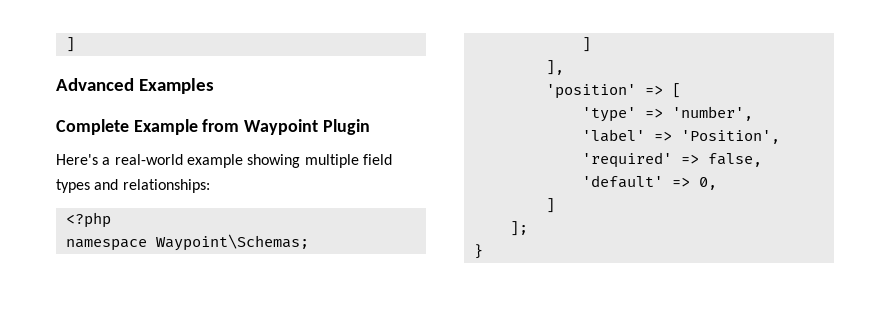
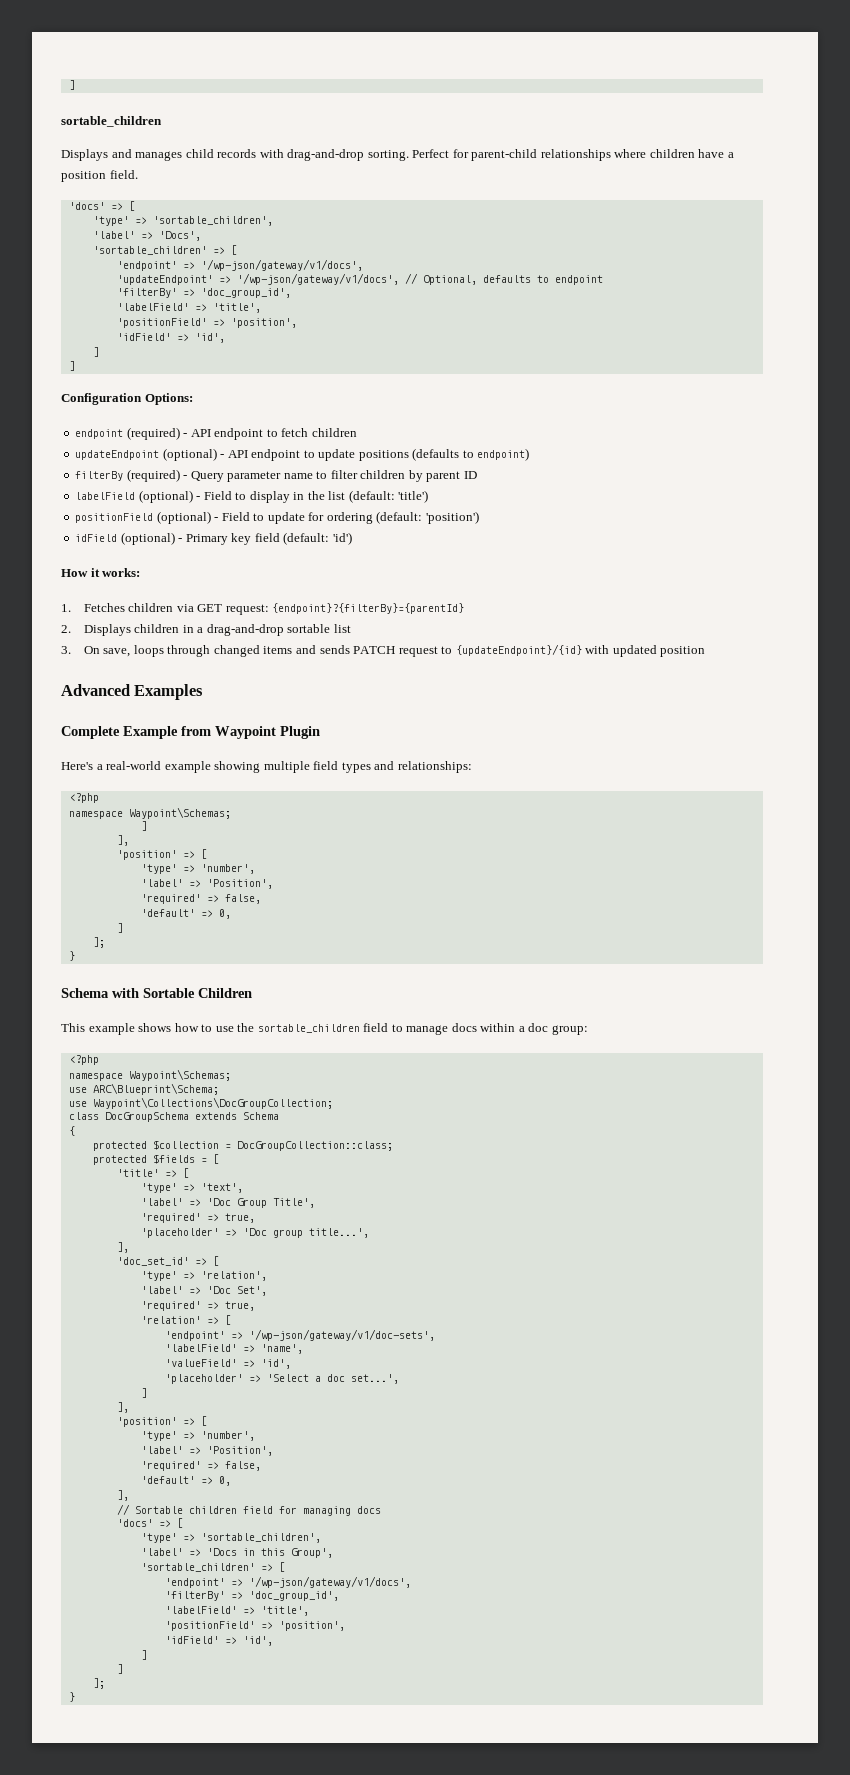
[65,37,75,52] ] -> [68,80,75,90] [61,116,162,127] [61,149,734,161] [61,170,138,182] [68,201,135,211] [92,216,273,226] [92,231,201,241] [92,245,237,255] [116,259,363,271] [116,273,603,285] [116,288,291,298] [116,303,261,313] [116,318,297,328] [116,333,225,343] [92,347,99,357] [68,361,75,371] [61,393,193,405] [75,427,357,440] [75,448,530,461] [75,469,477,482] [75,490,429,503] [75,511,479,524] [75,532,352,545] [61,568,141,577] [61,603,465,615] [61,624,351,636] [61,644,706,657] ] // sortable_children // Displays and manages child records with drag-and-drop sorting. Perfect for parent-child relationships where children have a position field. // 'docs' => [ // 'type' => 'sortable_children', // 'label' => 'Docs', // 'sortable_children' => [ // 'endpoint' => '/wp-json/gateway/v1/docs', // 'updateEndpoint' => '/wp-json/gateway/v1/docs', // Optional, defaults to endpoint // 'filterBy' => 'doc_group_id', // 'labelField' => 'title', // 'positionField' => 'position', // 'idField' => 'id', // ] // ] // Configuration Options: // endpoint (required) - API endpoint to fetch children // updateEndpoint (optional) - API endpoint to update positions (defaults to endpoint) // filterBy (required) - Query parameter name to filter children by parent ID // labelField (optional) - Field to display in the list (default: 'title') // positionField (optional) - Field to update for ordering (default: 'position') // idField (optional) - Primary key field (default: 'id') // How it works: // 1. Fetches children via GET request: {endpoint}?{filterBy}={parentId} // 2. Displays children in a drag-and-drop sortable list // 3. On save, loops through changed items and sends PATCH request to {updateEndpoint}/{id} with updated position
(483, 251) none -> [61,988,252,998] [61,1023,588,1035] [68,1055,99,1065] [68,1069,231,1081] [68,1083,219,1095] [68,1097,333,1109] [68,1112,279,1122] [68,1126,75,1136] [92,1140,393,1151] [92,1154,219,1165] [116,1168,189,1178] [140,1183,243,1193] [140,1198,315,1208] [140,1213,255,1223] [140,1228,369,1238] [116,1242,129,1253] [116,1256,219,1266] [140,1271,267,1281] [140,1286,267,1296] [140,1301,255,1311] [140,1315,231,1325] [164,1329,435,1341] [164,1344,303,1354] [164,1359,291,1369] [164,1374,399,1384] [140,1388,147,1398] [116,1402,129,1413] [116,1416,207,1427] [140,1431,255,1441] [140,1446,273,1456] [140,1461,261,1471] [140,1476,231,1486] [116,1490,129,1501] [116,1504,381,1516] [116,1518,183,1528] [140,1533,321,1543] [140,1548,333,1558] [140,1562,285,1572] [164,1576,411,1588] [164,1591,339,1601] [164,1606,309,1616] [164,1621,345,1631] [164,1636,273,1646] [140,1650,147,1660] [116,1664,123,1674] [92,1678,105,1689] [68,1692,75,1702] // Schema with Sortable Children // This example shows how to use the sortable_children field to manage docs within a doc group: // <?php // namespace Waypoint\Schemas; // use ARC\Blueprint\Schema; // use Waypoint\Collections\DocGroupCollection; // class DocGroupSchema extends Schema // { // protected $collection = DocGroupCollection::class; // protected $fields = [ // 'title' => [ // 'type' => 'text', // 'label' => 'Doc Group Title', // 'required' => true, // 'placeholder' => 'Doc group title...', // ], // 'doc_set_id' => [ // 'type' => 'relation', // 'label' => 'Doc Set', // 'required' => true, // 'relation' => [ // 'endpoint' => '/wp-json/gateway/v1/doc-sets', // 'labelField' => 'name', // 'valueField' => 'id', // 'placeholder' => 'Select a doc set...', // ] // ], // 'position' => [ // 'type' => 'number', // 'label' => 'Position', // 'required' => false, // 'default' => 0, // ], // // Sortable children field for managing docs // 'docs' => [ // 'type' => 'sortable_children', // 'label' => 'Docs in this Group', // 'sortable_children' => [ // 'endpoint' => '/wp-json/gateway/v1/docs', // 'filterBy' => 'doc_group_id', // 'labelField' => 'title', // 'positionField' => 'position', // 'idField' => 'id', // ] // ] // ]; // }

